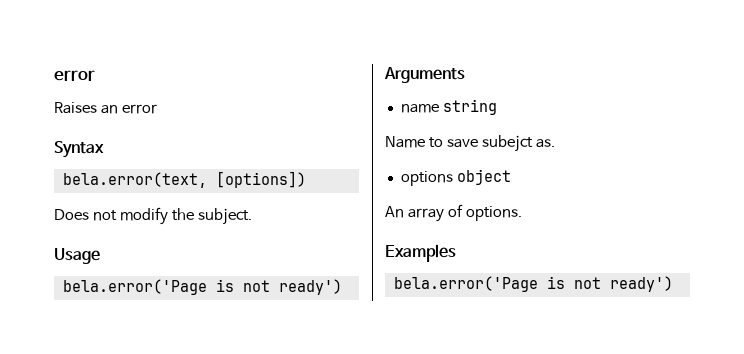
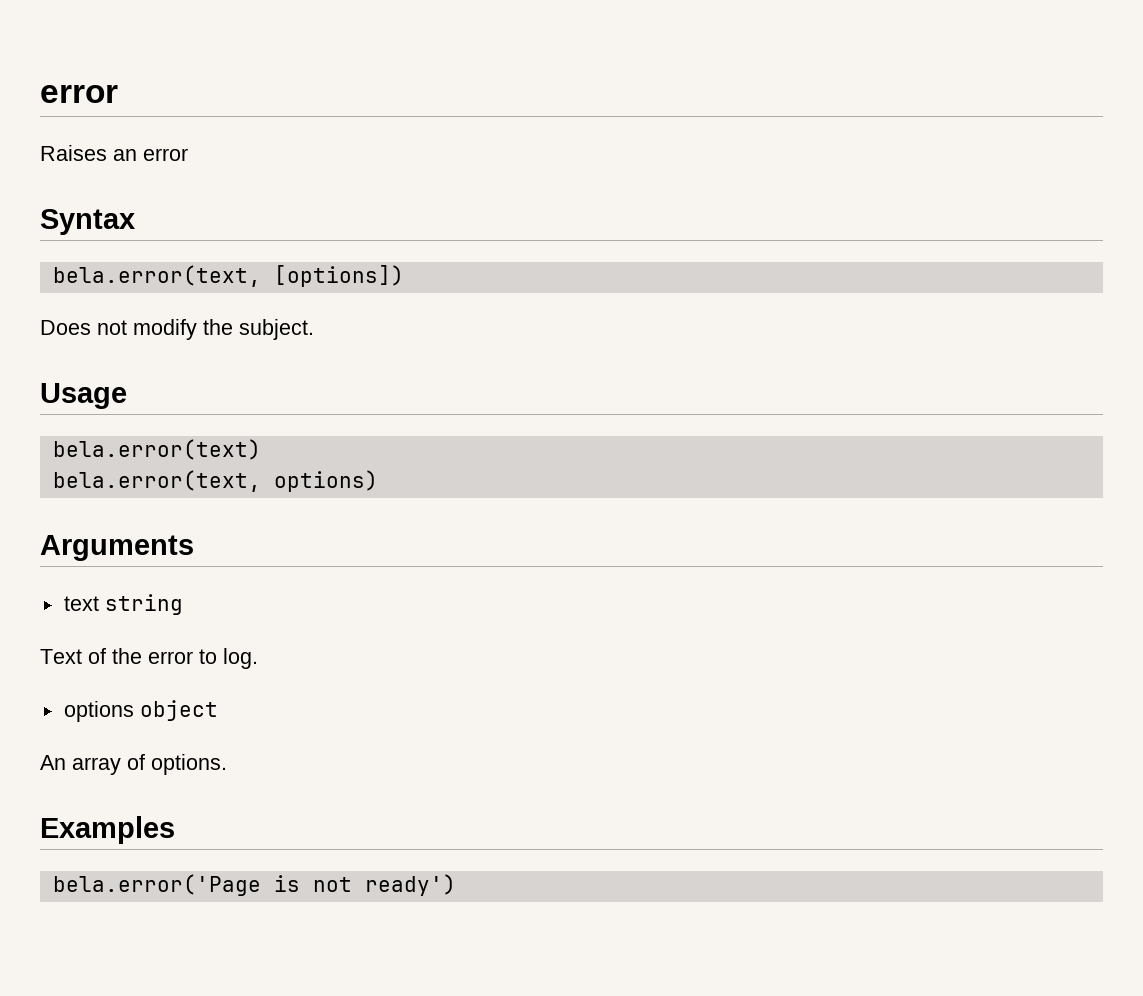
[62,279,342,295] bela.error('Page is not ready') -> [52,439,261,460] [52,470,378,492] bela.error(text) // bela.error(text, options)
[400,104,439,113] name -> [63,596,99,611] text
[385,135,555,152] Name to save subejct as. -> [40,648,258,669] Text of the error to log.

